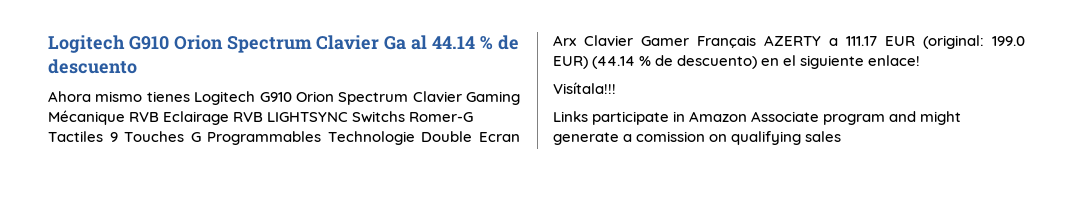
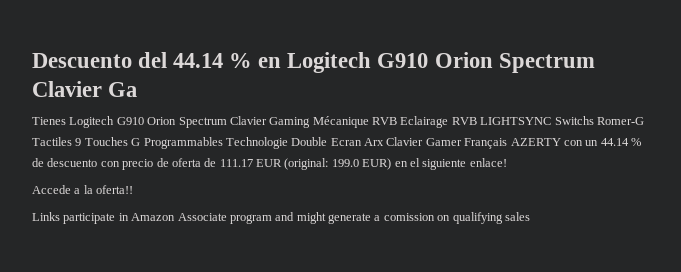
(48, 44) none -> [32,52,282,68] Descuento del 44.14 % en
[411,35,519,50] [48,59,137,74] [48,91,190,102] al 44.14 % de descuento // Ahora mismo tienes -> [32,117,66,125] // Tienes
[829,38,838,46] a -> [563,138,641,146] [32,158,217,170] con un 44.14 % de descuento con precio de oferta de
[592,55,758,69] (44.14 % de descuento) -> (392, 164) none
[553,82,616,94] Visítala!!! -> [32,185,134,194] Accede a la oferta!!

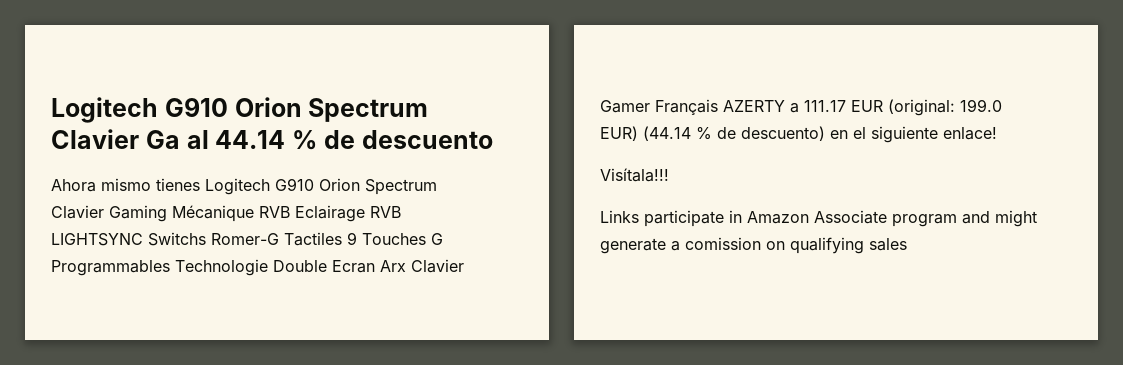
[32,52,282,68] Descuento del 44.14 % en -> (51, 110) none
[32,117,66,125] // Tienes -> [186,130,493,150] [51,178,200,192] al 44.14 % de descuento // Ahora mismo tienes
[563,138,641,146] [32,158,217,170] con un 44.14 % de descuento con precio de oferta de -> [790,103,799,113] a
(392, 164) none -> [643,126,825,141] (44.14 % de descuento)
[32,185,134,194] Accede a la oferta!! -> [600,168,669,182] Visítala!!!

